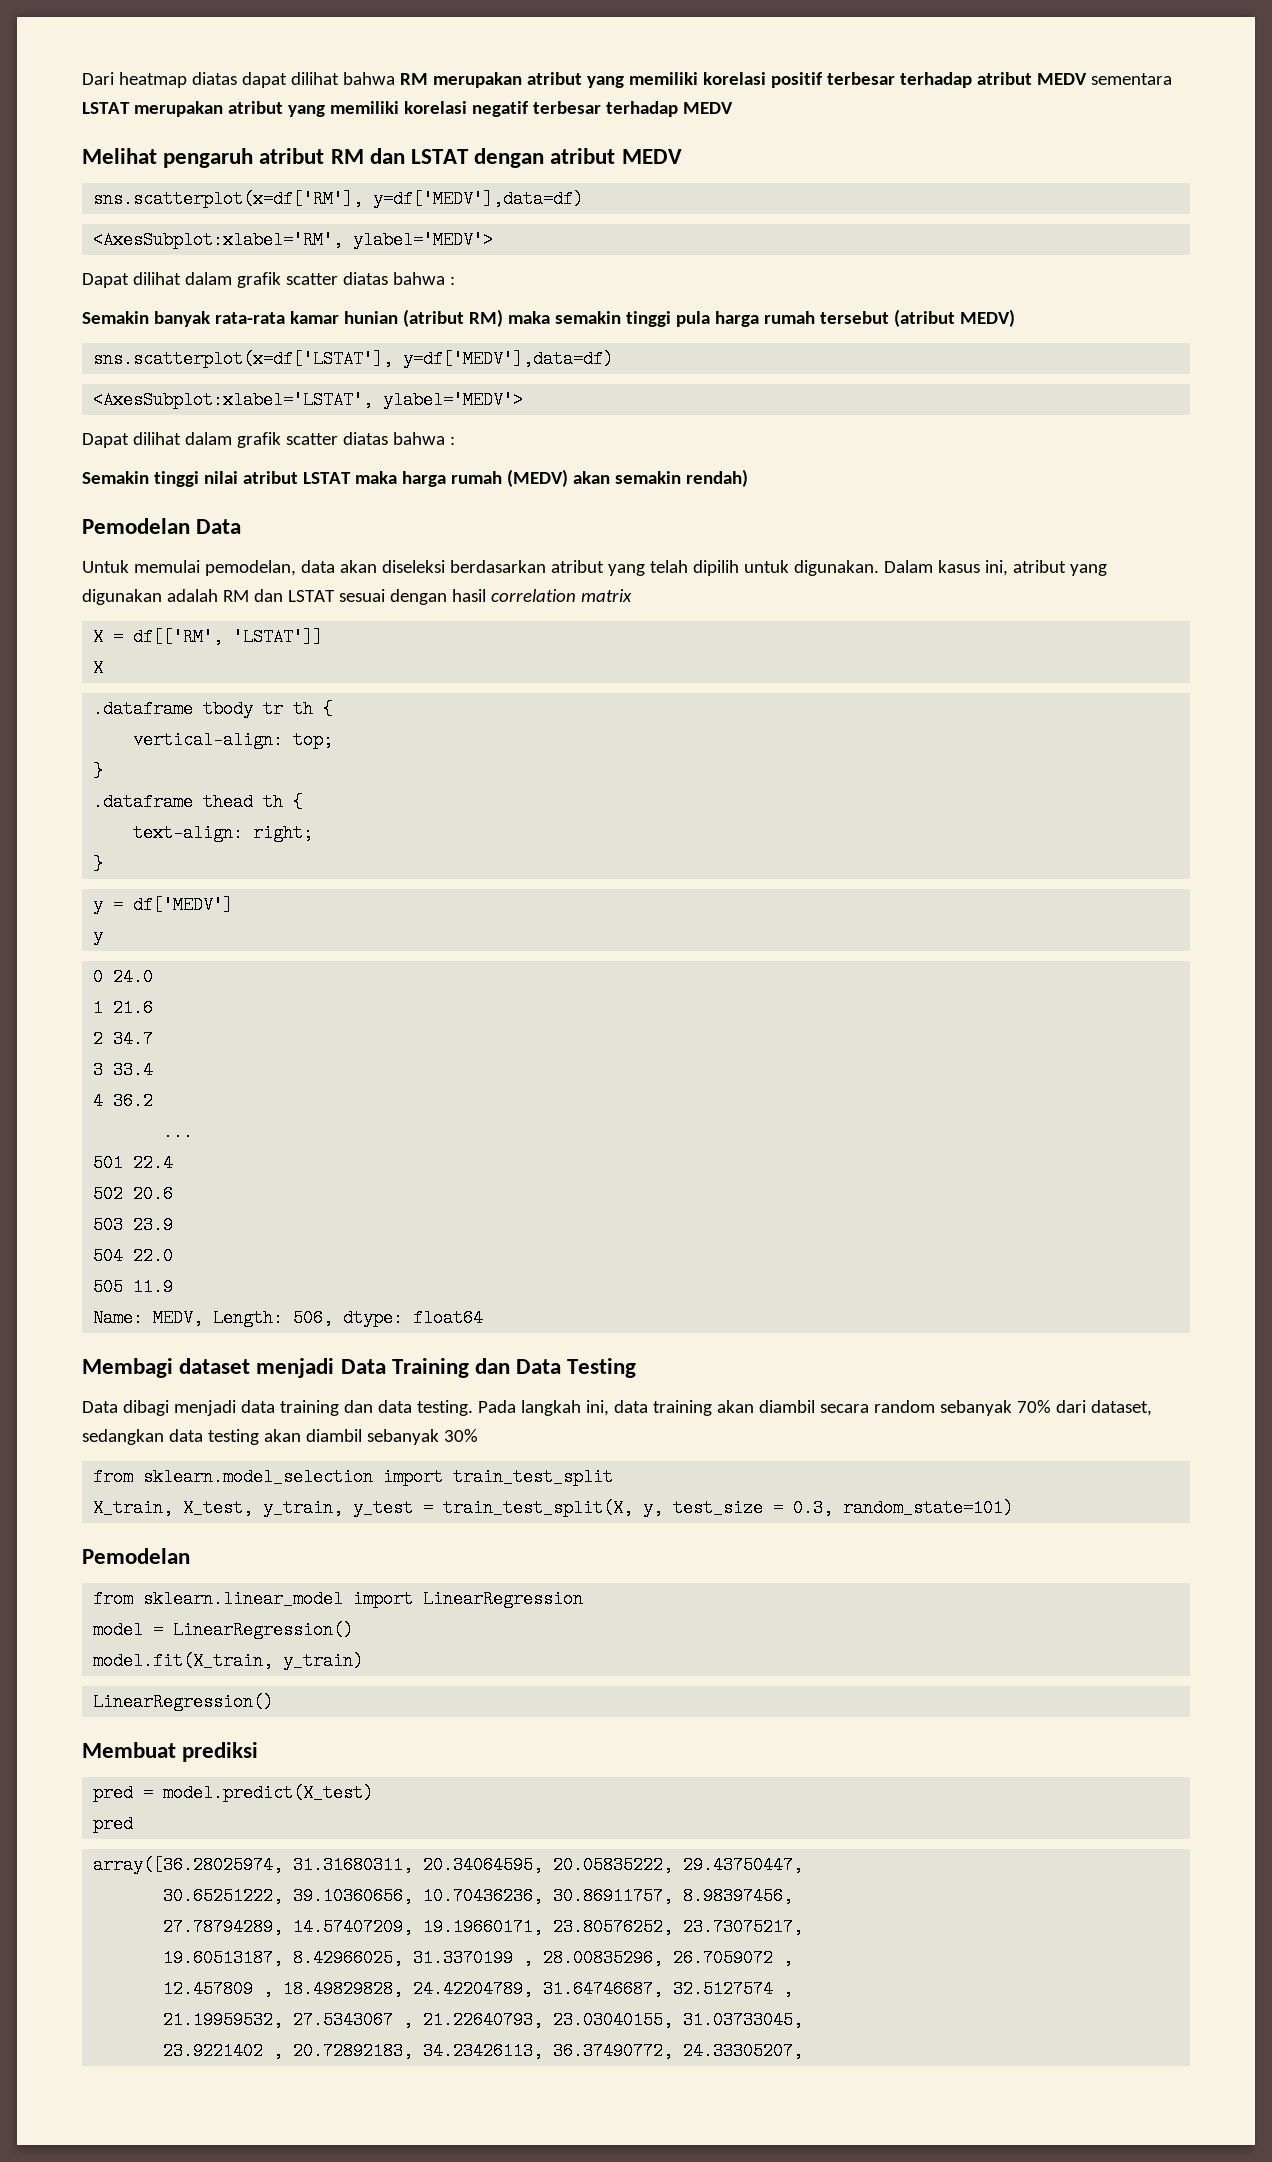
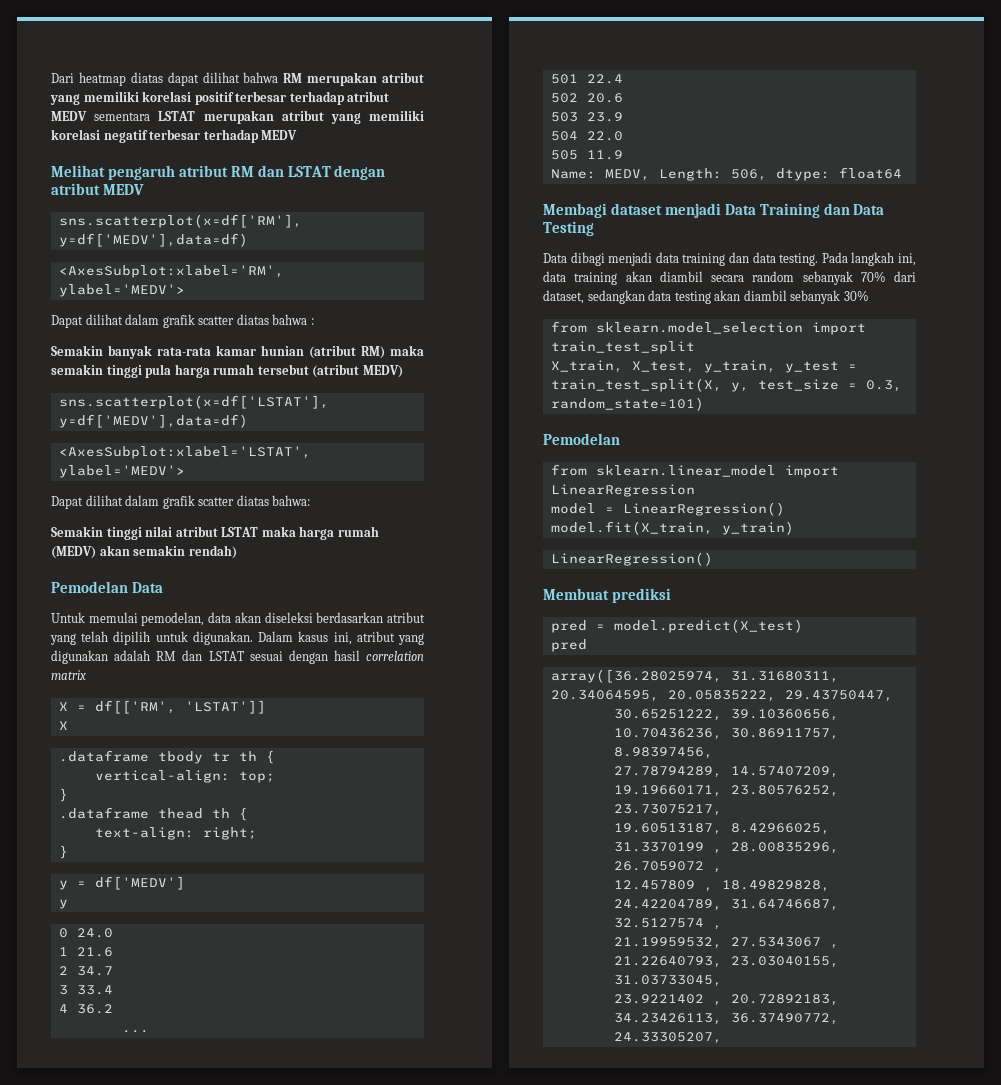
[392,432,455,445] bahwa : -> [272,495,311,506] bahwa:

